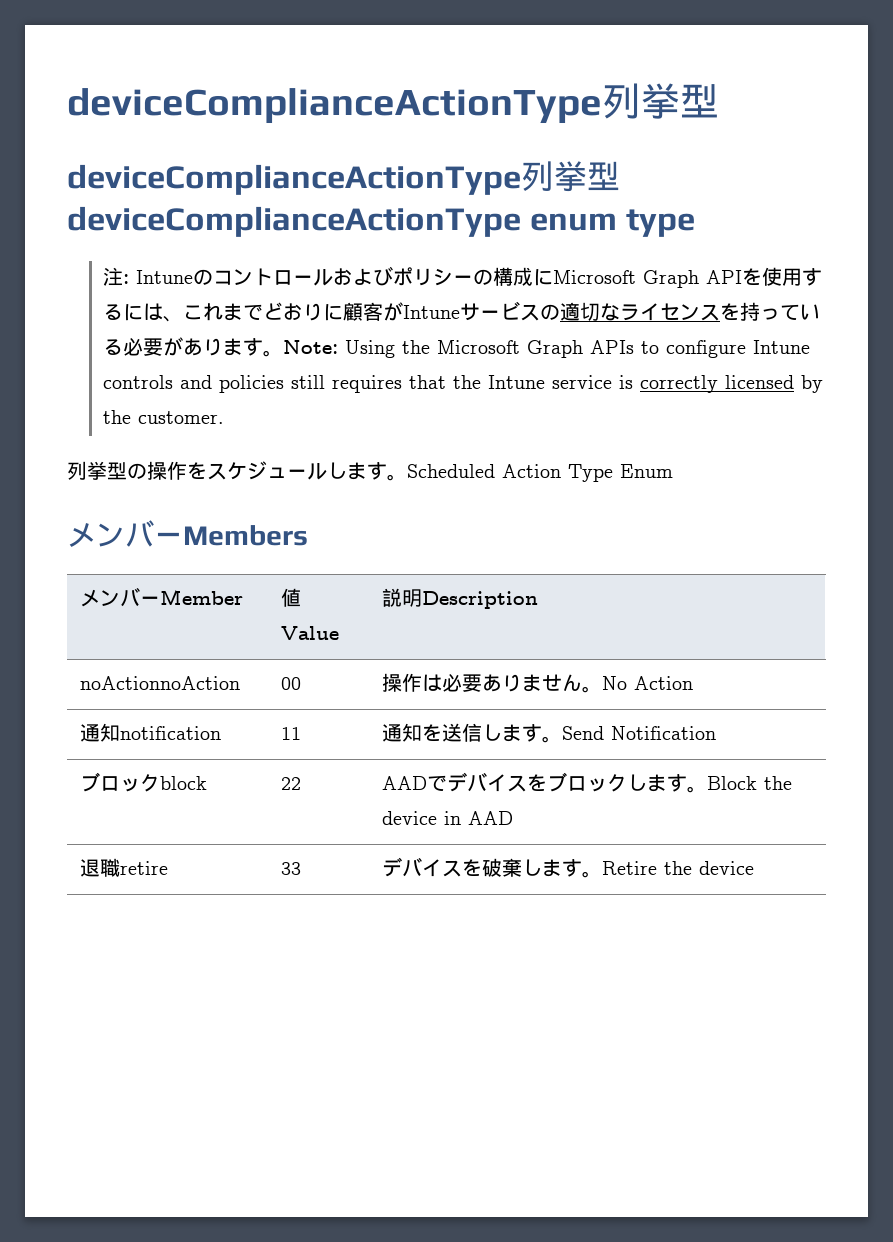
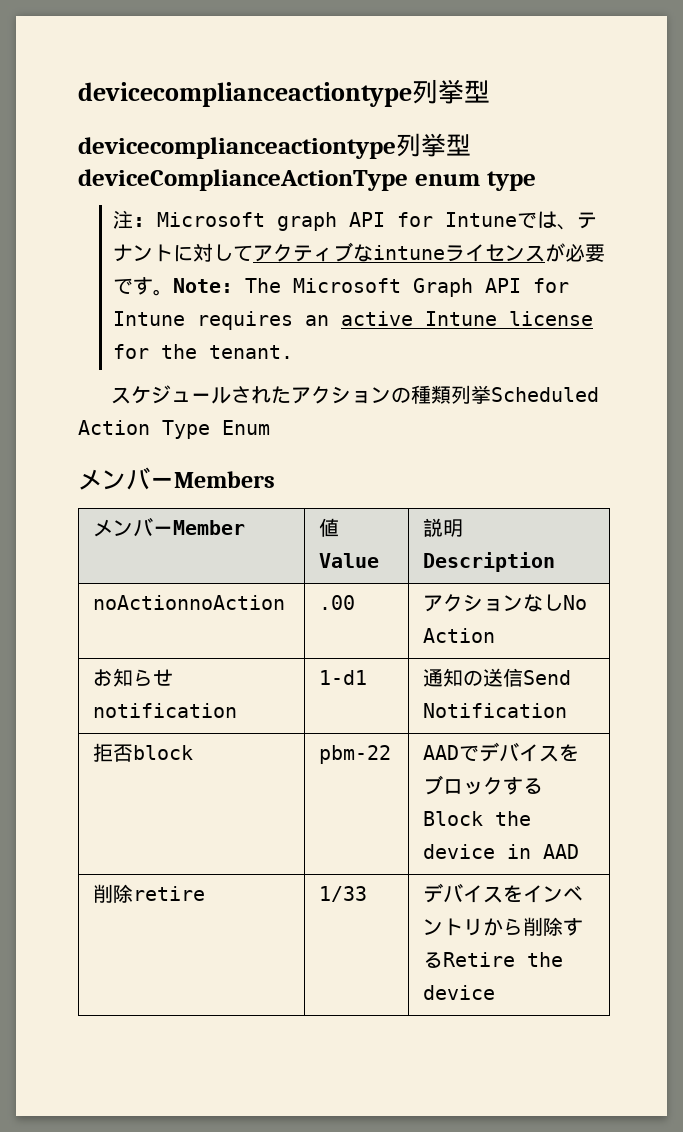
[67,88,602,124] deviceComplianceActionType -> [78,82,412,107] devicecomplianceactiontype
[67,164,521,195] deviceComplianceActionType -> [78,137,396,159] devicecomplianceactiontype
[135,266,822,288] [102,301,820,322] [102,337,810,358] [102,375,823,393] [102,410,224,424] [67,461,407,481] Intuneのコントロールおよびポリシーの構成にMicrosoft Graph APIを使用するには、これまでどおりに顧客がIntuneサービスの適切なライセンスを持っている必要があります。Note: Using the Microsoft Graph APIs to configure Intune controls and policies still requires that the Intune service is correctly licensed by the customer. // 列挙型の操作をスケジュールします。 -> [157,211,598,231] [113,242,606,262] [113,277,570,297] [113,311,594,330] [113,344,294,359] [111,385,492,404] Microsoft graph API for Intuneでは、テナントに対してアクティブなintuneライセンスが必要です。Note: The Microsoft Graph API for Intune requires an active Intune license for the tenant. // スケジュールされたアクションの種類列挙
[281,677,302,690] [382,673,603,693] 00 | 操作は必要ありません。 -> [319,595,356,610] [423,594,564,612] .00 | アクションなし
[80,723,121,742] 通知 -> [93,668,174,687] お知らせ
[281,727,302,740] [382,723,563,743] 11 | 通知を送信します。 -> [319,670,368,685] [423,668,524,687] 1-d1 | 通知の送信
[80,772,161,792] ブロック -> [93,743,134,762] 拒否
[281,777,302,790] 22 -> [319,745,392,764] pbm-22
[627,774,708,793] します。 -> [503,777,544,795] する
[80,858,121,877] 退職 -> [93,884,134,903] 削除
[281,862,302,875] [382,857,603,878] 33 | デバイスを破棄します。 -> [319,886,368,902] [423,883,584,903] [423,917,584,936] [423,952,444,968] 1/33 | デバイスをインベントリから削除する

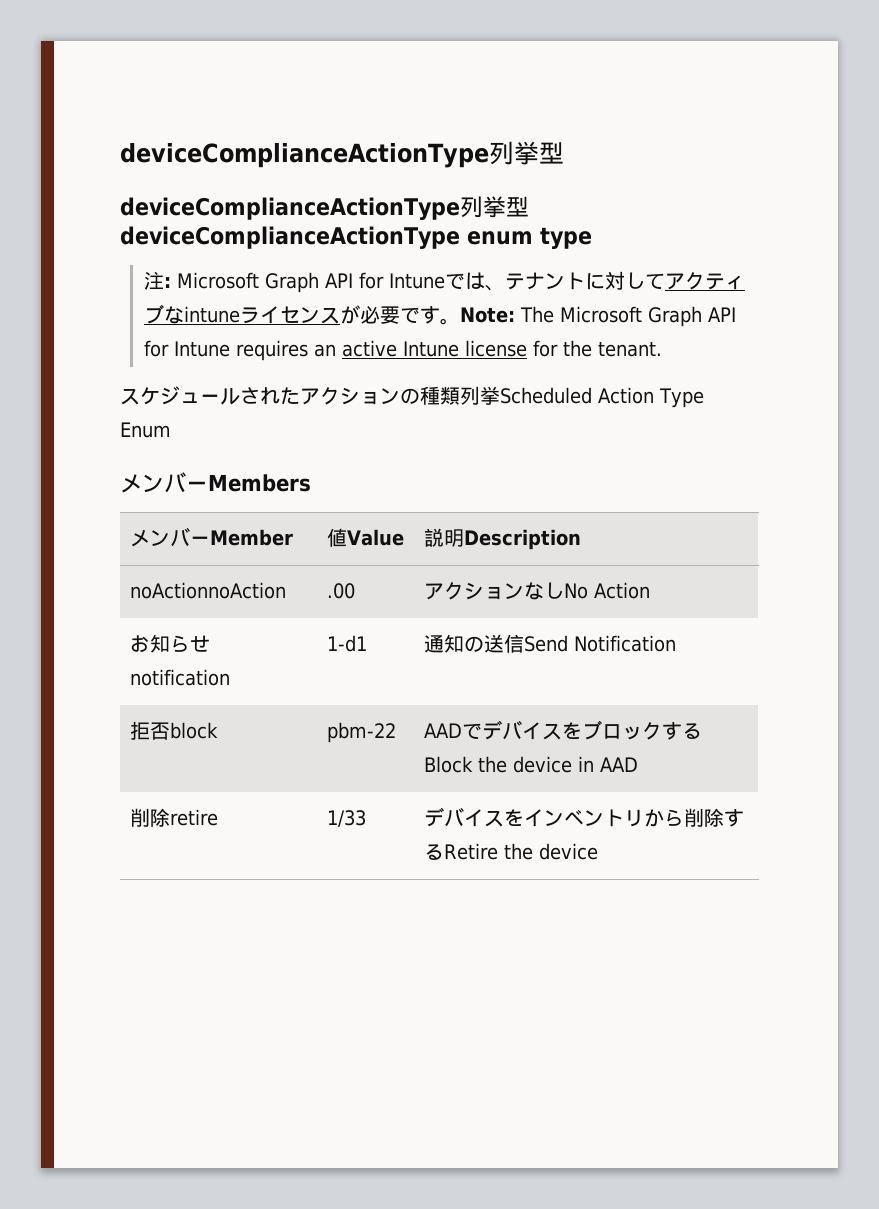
[78,82,412,107] devicecomplianceactiontype -> [120,143,489,168] deviceComplianceActionType
[78,137,396,159] devicecomplianceactiontype -> [120,197,460,220] deviceComplianceActionType
[277,212,338,231] graph -> [264,272,319,293] Graph

